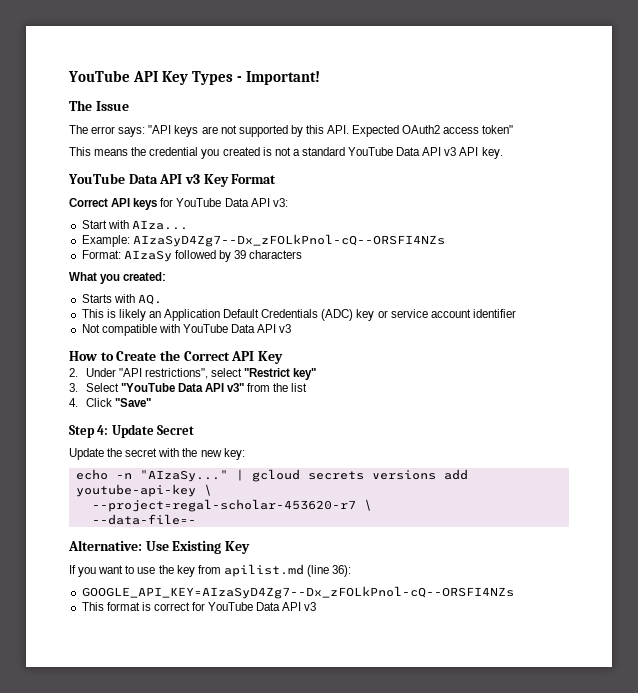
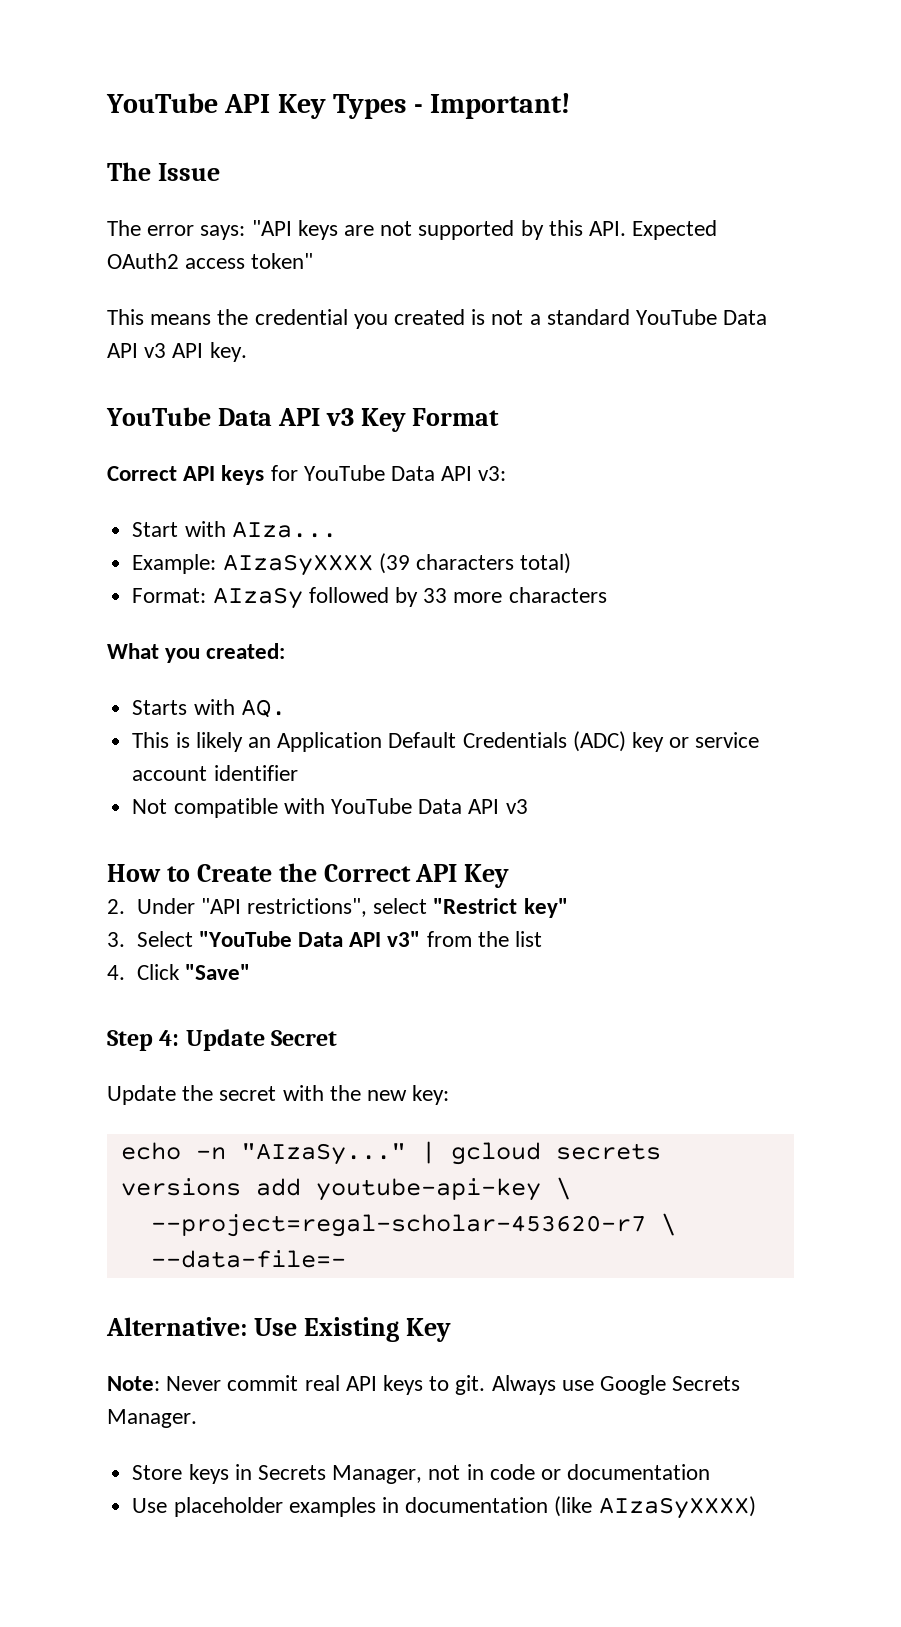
[132,234,445,247] AIzaSyD4Zg7--Dx_zFOLkPnol-cQ--ORSFI4NZs -> [222,553,572,576] AIzaSyXXXX (39 characters total)
[234,250,247,259] 39 -> [423,588,503,603] 33 more
[69,564,352,577] [81,586,514,599] [81,602,317,611] If you want to use the key from apilist.md (line 36): // GOOGLE_API_KEY=AIzaSyD4Zg7--Dx_zFOLkPnol-cQ--ORSFI4NZs // This format is correct for YouTube Data API v3 -> [107,1375,741,1395] [107,1409,197,1428] [132,1464,711,1484] [132,1496,756,1519] Note: Never commit real API keys to git. Always use Google Secrets Manager. // Store keys in Secrets Manager, not in code or documentation // Use placeholder examples in documentation (like AIzaSyXXXX)

